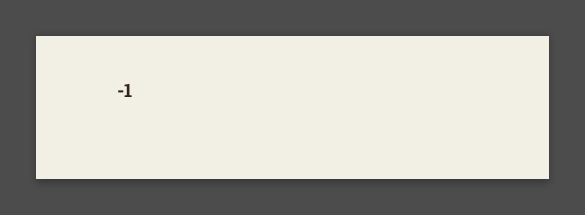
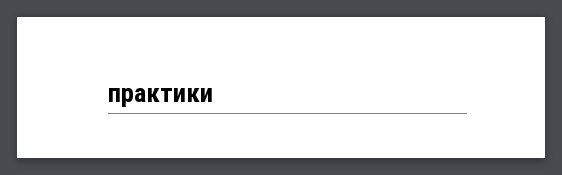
[117,83,132,97] -1 -> [108,88,213,107] практики

